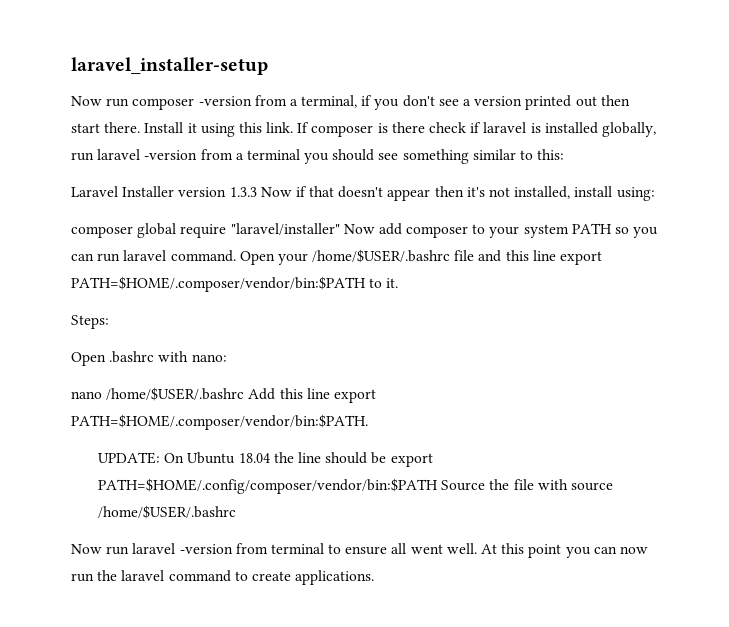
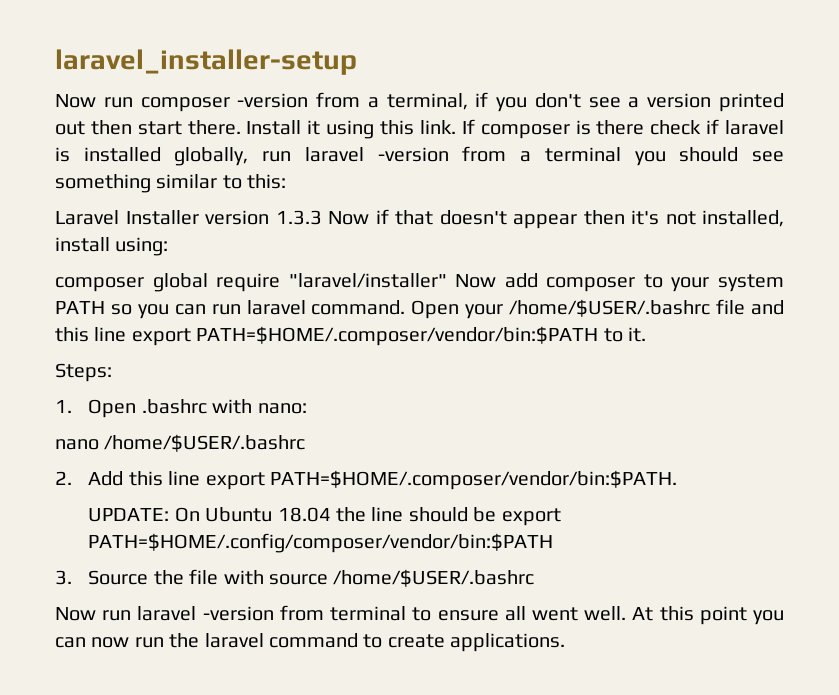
(109, 322) none -> [55,400,72,413] 1.
(245, 394) none -> [55,471,72,485] // 2.
(439, 486) none -> [55,570,72,585] // 3.

